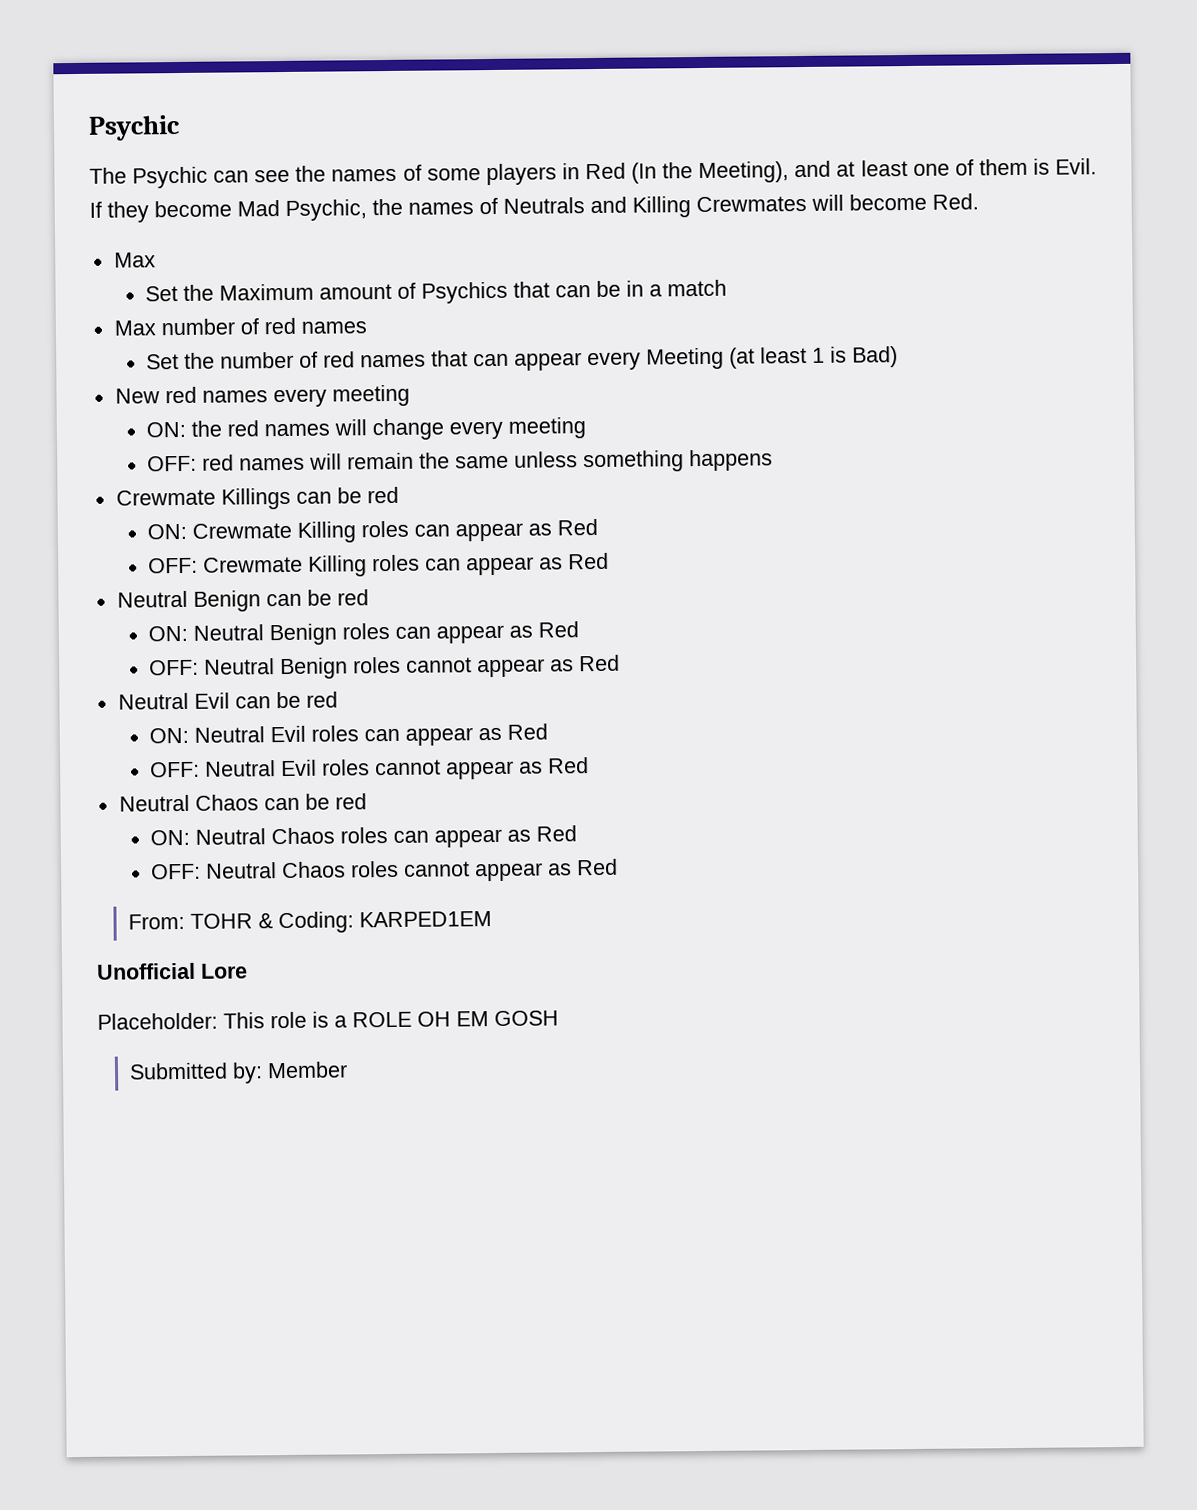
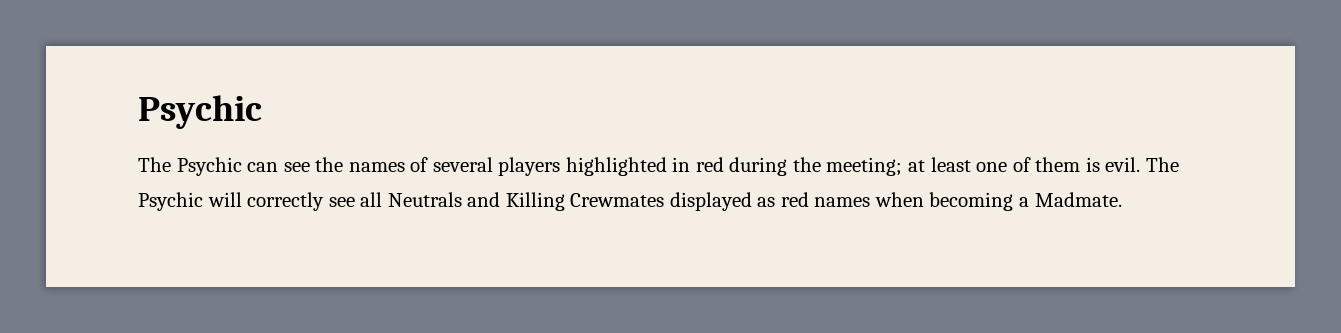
[426,160,832,186] some players in Red (In the Meeting), and -> [432,157,903,176] several players highlighted in red during the meeting;
[1054,158,1097,175] [89,193,979,223] [113,252,156,268] [145,279,728,304] [113,317,367,336] [146,346,899,371] [114,384,410,408] [146,417,587,441] [147,449,774,473] [115,486,399,510] [147,518,599,543] [148,552,610,577] [116,589,369,612] [148,621,580,646] [149,654,621,680] [117,691,338,710] [149,723,549,746] [150,757,590,780] [118,793,367,812] [150,825,578,848] [151,858,619,882] [127,911,492,934] [96,962,248,980] [97,1010,559,1030] [128,1061,348,1084] Evil. If they become Mad Psychic, the names of Neutrals and Killing Crewmates will become Red. // Max // Set the Maximum amount of Psychics that can be in a match // Max number of red names // Set the number of red names that can appear every Meeting (at least 1 is Bad) // New red names every meeting // ON: the red names will change every meeting // OFF: red names will remain the same unless something happens // Crewmate Killings can be red // ON: Crewmate Killing roles can appear as Red // OFF: Crewmate Killing roles can appear as Red // Neutral Benign can be red // ON: Neutral Benign roles can appear as Red // OFF: Neutral Benign roles cannot appear as Red // Neutral Evil can be red // ON: Neutral Evil roles can appear as Red // OFF: Neutral Evil roles cannot appear as Red // Neutral Chaos can be red // ON: Neutral Chaos roles can appear as Red // OFF: Neutral Chaos roles cannot appear as Red // From: TOHR & Coding: KARPED1EM // Unofficial Lore // Placeholder: This role is a ROLE OH EM GOSH // Submitted by: Member -> [1105,157,1179,172] [138,192,1122,211] evil. The Psychic will correctly see all Neutrals and Killing Crewmates displayed as red names when becoming a Madmate.

